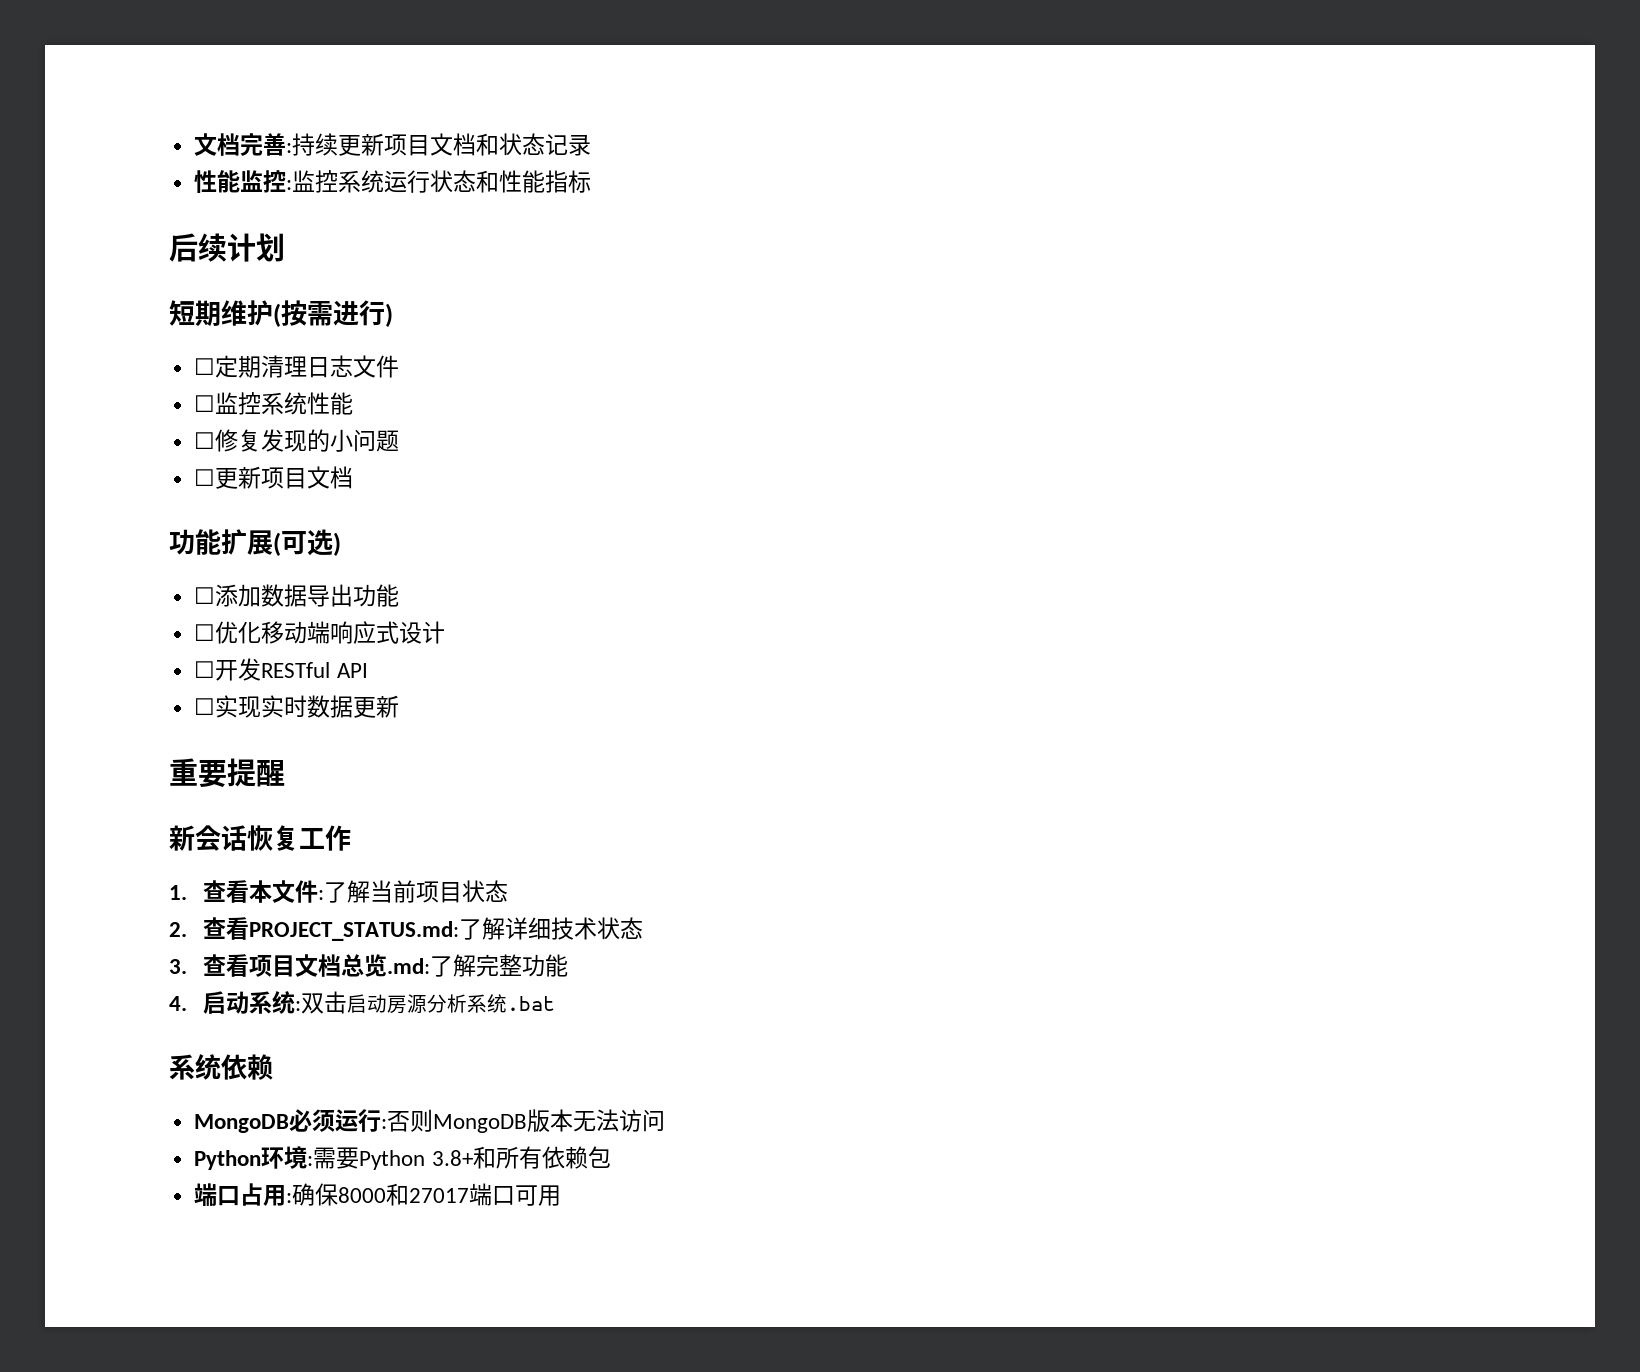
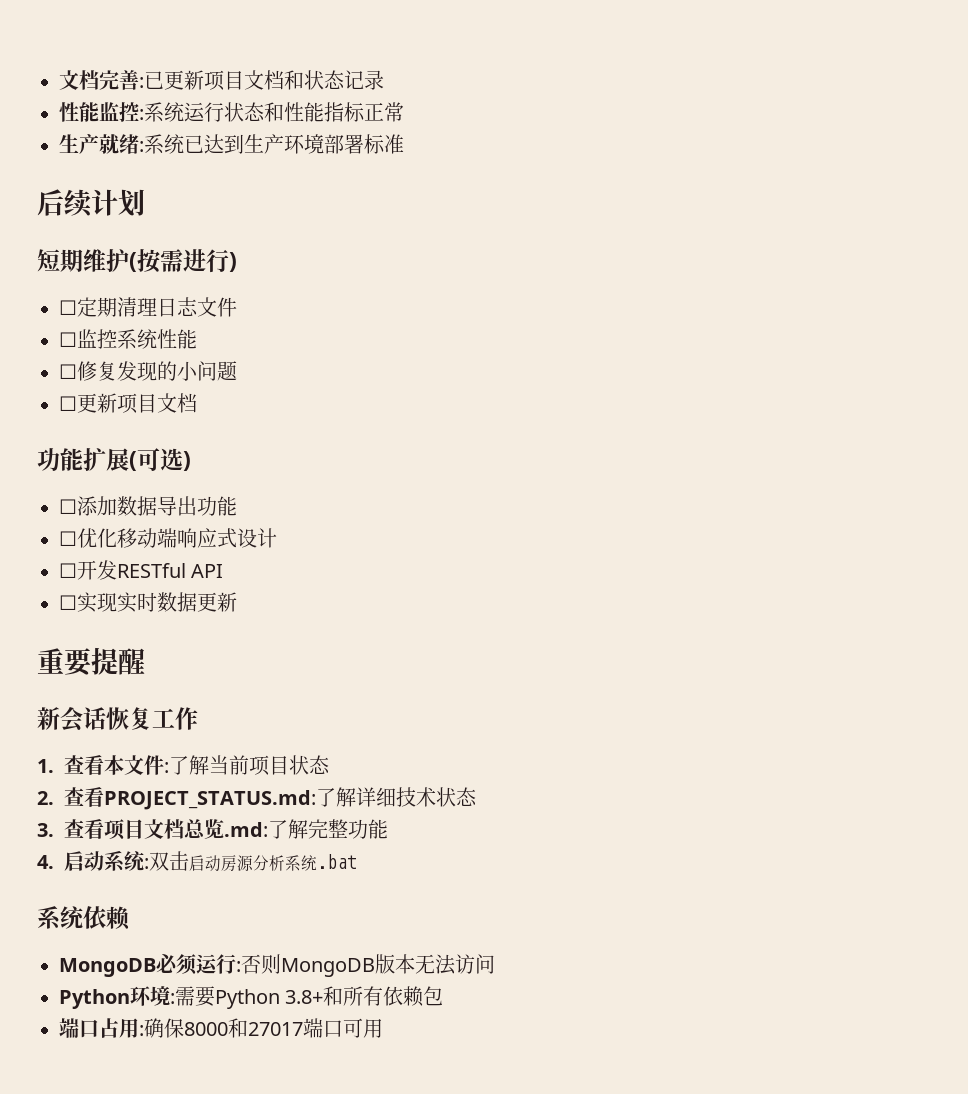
[292,133,339,156] 持续 -> [144,71,164,89] 已
[292,170,339,193] 监控 -> (144, 114) none
(592, 181) none -> [364,102,404,122] [59,134,404,154] 正常 // 生产就绪:系统已达到生产环境部署标准

